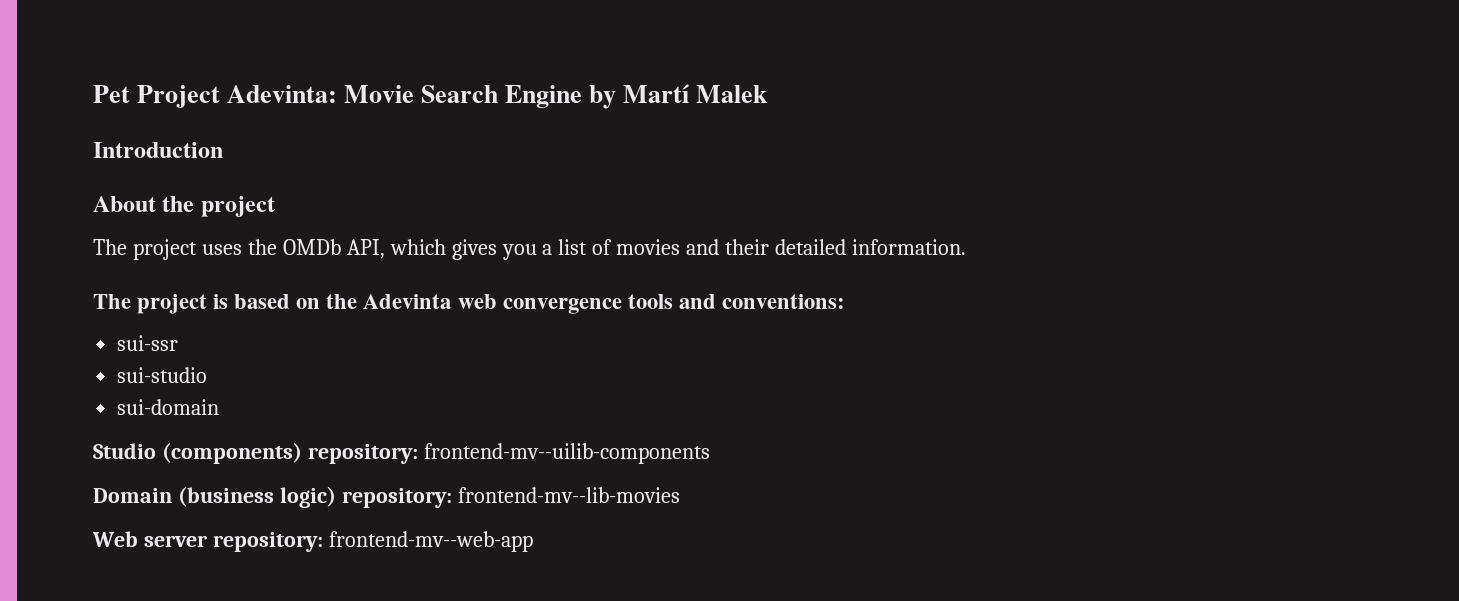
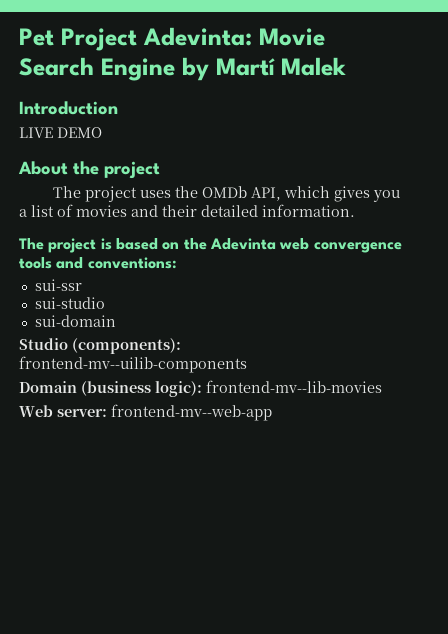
(223, 150) none -> [19,127,102,138] // LIVE DEMO
[161,442,418,464] (components) repository: -> [72,338,181,354] (components):
[279,486,452,508] logic) repository: -> [155,381,202,397] logic):
[143,532,323,552] server repository: -> [57,409,107,417] server:

